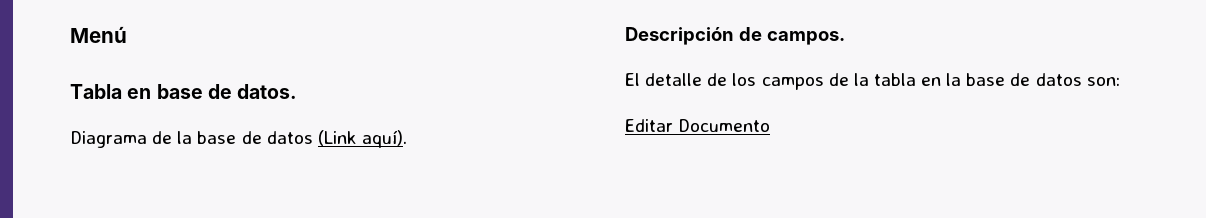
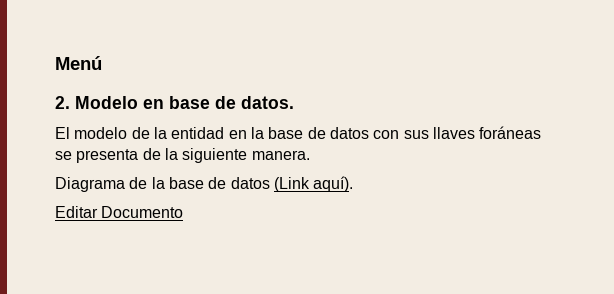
[70,84,122,99] Tabla -> [55,96,138,109] 2. Modelo
(298, 91) none -> [55,126,542,139] [55,148,310,163] // El modelo de la entidad en la base de datos con sus llaves foráneas se presenta de la siguiente manera.
[625,27,845,45] [625,73,1120,90] // Descripción de campos. // El detalle de los campos de la tabla en la base de datos son: -> (354, 184) none

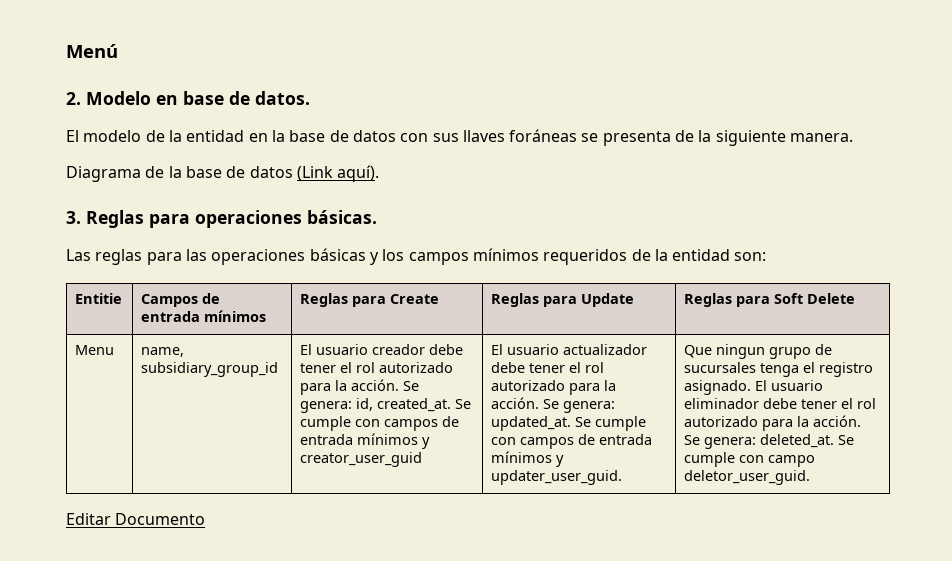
(354, 184) none -> [66,210,377,228] [66,248,767,265] [75,293,123,304] [141,293,221,307] [141,310,267,322] [300,293,440,307] [491,293,635,307] [684,293,856,307] [75,345,115,355] [141,347,185,357] [141,362,279,377] [300,344,464,355] [300,362,454,373] [300,379,420,395] [300,398,472,413] [300,416,460,431] [300,433,431,449] [300,452,423,467] [491,344,648,355] [491,362,605,373] [491,380,617,395] [491,397,616,413] [491,416,647,431] [491,434,653,449] [491,451,565,467] [491,470,623,485] [684,344,833,359] [684,362,874,377] [684,380,824,395] [684,398,877,409] [684,415,862,431] [684,434,855,449] [684,452,816,467] [684,470,811,485] // 3. Reglas para operaciones básicas. // Las reglas para las operaciones básicas y los campos mínimos requeridos de la entidad son: // Entitie | Campos de entrada mínimos | Reglas para Create | Reglas para Update | Reglas para Soft Delete // Menu | name, subsidiary_group_id | El usuario creador debe tener el rol autorizado para la acción. Se genera: id, created_at. Se cumple con campos de entrada mínimos y creator_user_guid | El usuario actualizador debe tener el rol autorizado para la acción. Se genera: updated_at. Se cumple con campos de entrada mínimos y updater_user_guid. | Que ningun grupo de sucursales tenga el registro asignado. El usuario eliminador debe tener el rol autorizado para la acción. Se genera: deleted_at. Se cumple con campo deletor_user_guid.

